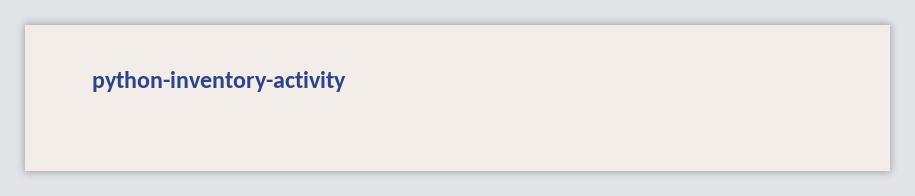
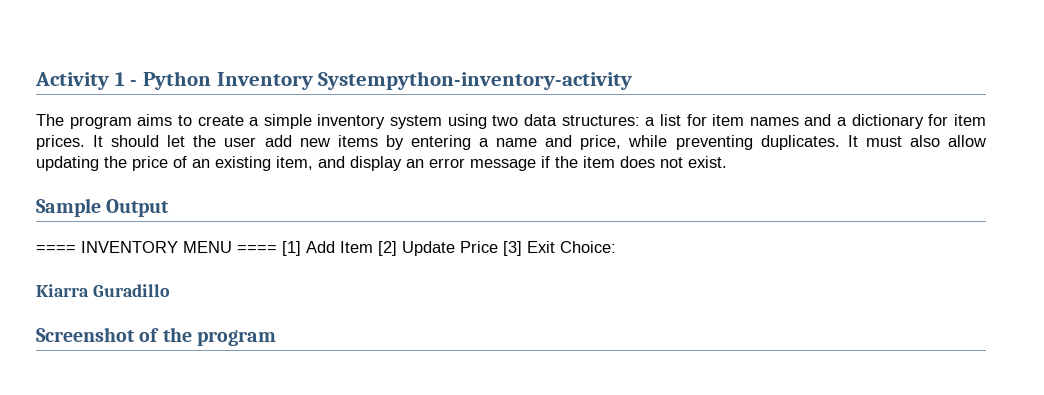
[92,71,346,92] python-inventory-activity -> [35,71,633,90] [36,114,986,129] [36,135,986,150] [36,156,727,171] [36,198,170,217] [36,241,616,256] [36,284,170,297] [36,327,276,346] Activity 1 - Python Inventory Systempython-inventory-activity // The program aims to create a simple inventory system using two data structures: a list for item names and a dictionary for item prices. It should let the user add new items by entering a name and price, while preventing duplicates. It must also allow updating the price of an existing item, and display an error message if the item does not exist. // Sample Output // ==== INVENTORY MENU ==== [1] Add Item [2] Update Price [3] Exit Choice: // Kiarra Guradillo // Screenshot of the program

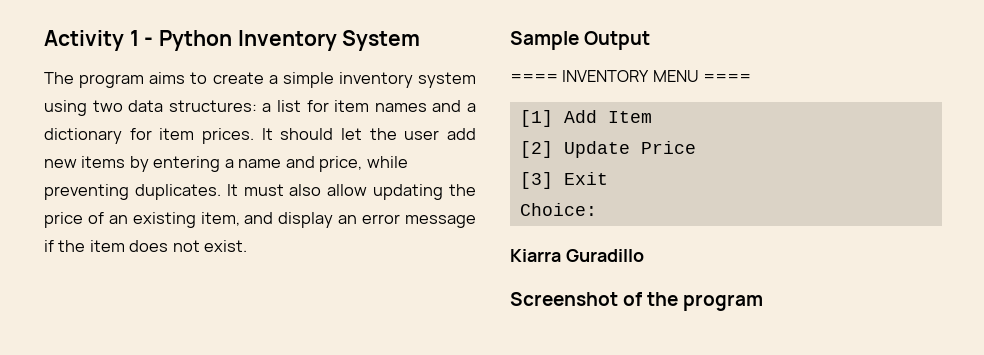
[318,71,633,90] Systempython-inventory-activity -> [342,30,421,51] System
(277, 249) none -> (752, 78) //
(373, 247) none -> (652, 117) //
(498, 247) none -> (696, 147) //
(555, 247) none -> (608, 178) //

